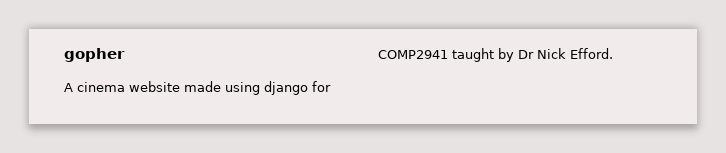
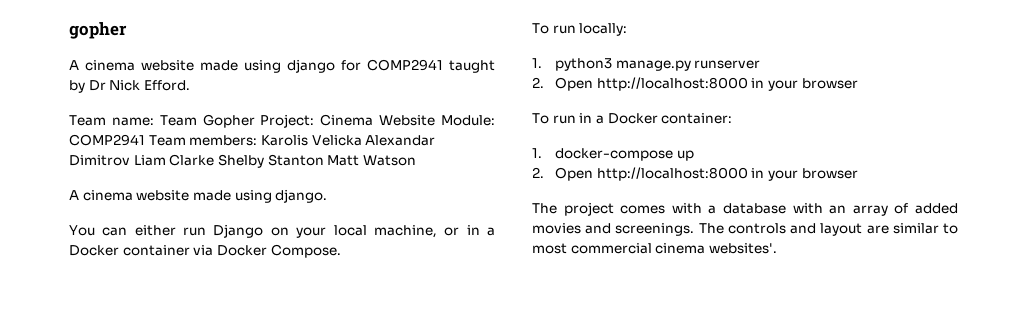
(613, 53) none -> [69,114,495,128] [69,134,436,146] [69,154,416,168] [69,189,328,203] [69,224,496,238] [69,244,341,258] [532,23,628,36] [532,58,761,71] [532,77,858,91] [532,113,733,124] [532,148,694,161] [532,167,858,181] [532,202,958,216] [532,223,958,236] [532,243,777,254] // Team name: Team Gopher Project: Cinema Website Module: COMP2941 Team members: Karolis Velicka Alexandar Dimitrov Liam Clarke Shelby Stanton Matt Watson // A cinema website made using django. // You can either run Django on your local machine, or in a Docker container via Docker Compose. // To run locally: // 1. python3 manage.py runserver // 2. Open http://localhost:8000 in your browser // To run in a Docker container: // 1. docker-compose up // 2. Open http://localhost:8000 in your browser // The project comes with a database with an array of added movies and screenings. The controls and layout are similar to most commercial cinema websites'.

